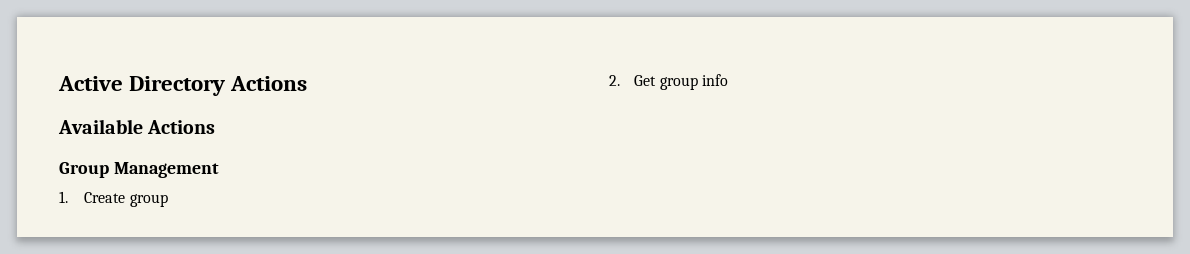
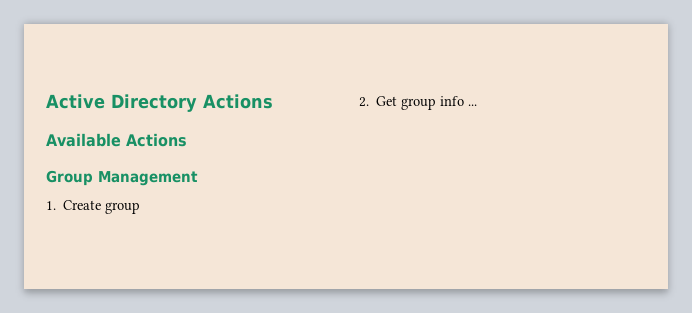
(728, 80) none -> [468,104,478,106] ...

